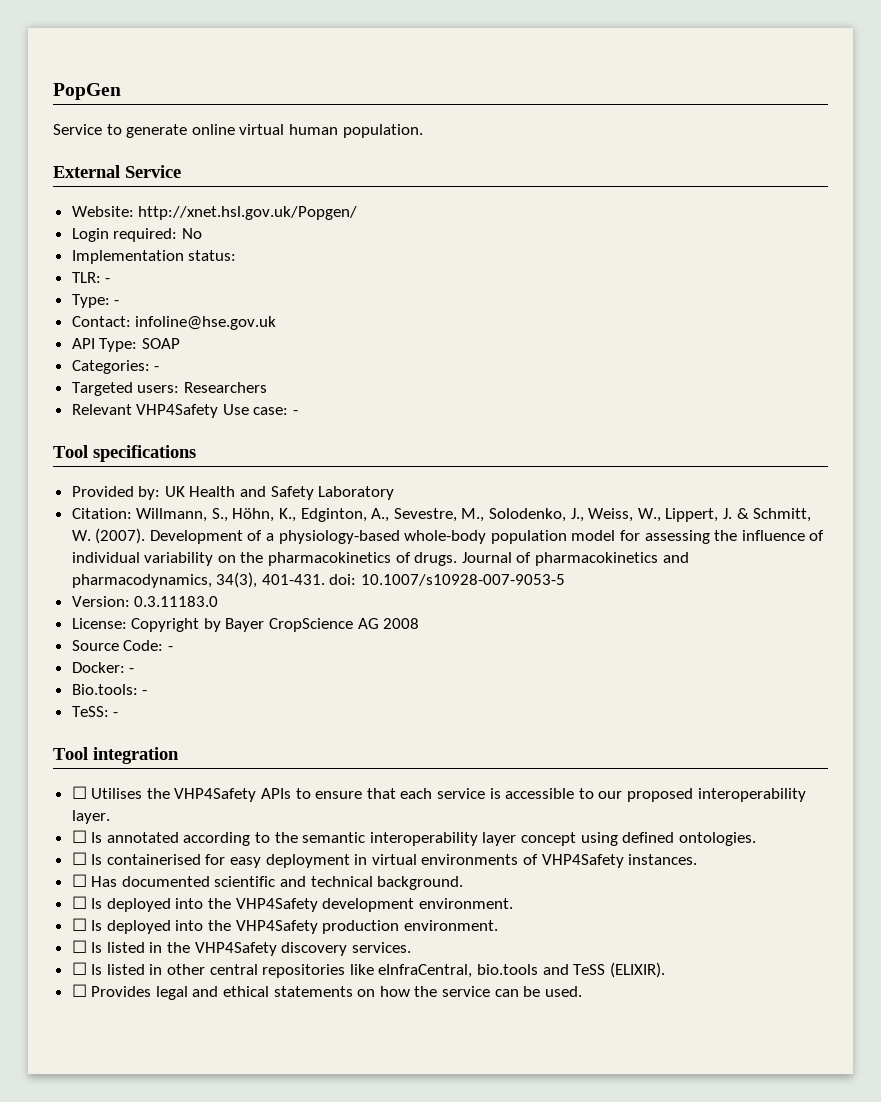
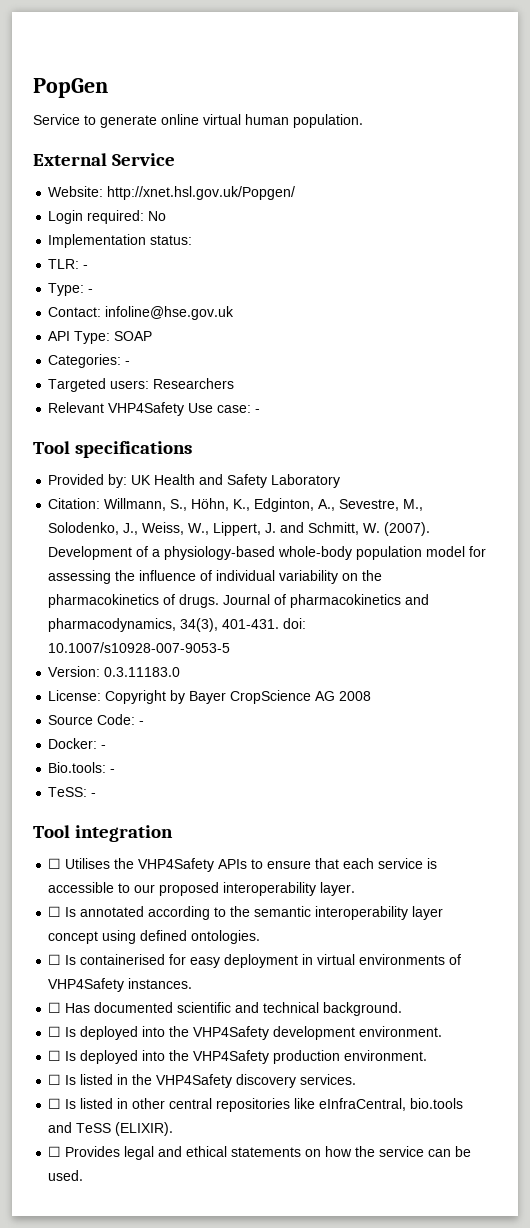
[736,508,749,519] & -> [280,522,305,533] and

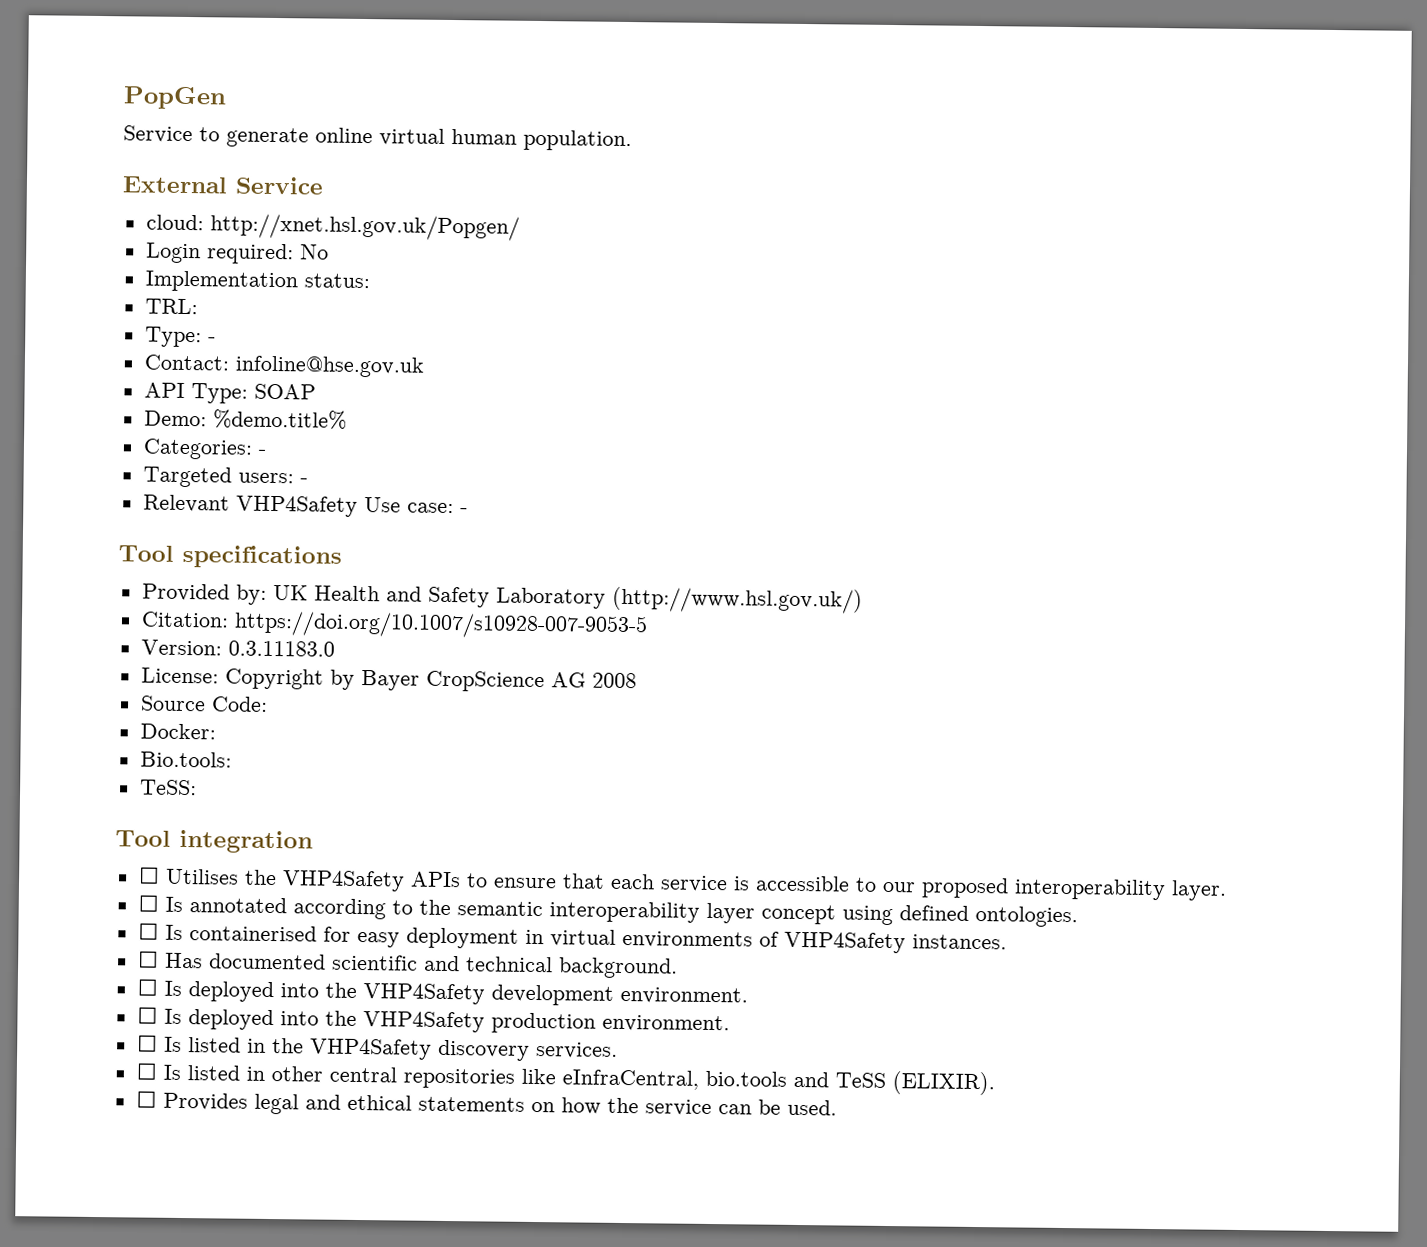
[48,186,104,197] Website: -> [145,214,204,231] cloud:
[48,259,89,269] TLR: - -> [144,298,198,315] TRL:
(153, 336) none -> [143,409,347,430] // Demo: %demo.title%
[153,378,235,389] Researchers -> [299,478,308,484] -
(341, 481) none -> [611,586,863,614] (http://www.hsl.gov.uk/)
[104,498,424,512] [48,522,431,536] [48,546,487,560] [48,570,383,584] [48,594,430,608] [48,618,307,632] [48,642,231,653] Willmann, S., Höhn, K., Edginton, A., Sevestre, M., Solodenko, J., Weiss, W., Lippert, J. and Schmitt, W. (2007). Development of a physiology-based whole-body population model for assessing the influence of individual variability on the pharmacokinetics of drugs. Journal of pharmacokinetics and pharmacodynamics, 34(3), 401-431. doi: 10.1007/s10928-007-9053-5 -> [233,610,648,640] https://doi.org/10.1007/s10928-007-9053-5
[139,721,145,725] - -> (268, 704) none
[101,745,107,749] - -> (216, 731) none
[110,769,116,773] - -> (232, 759) none
[91,793,97,797] - -> (197, 787) none

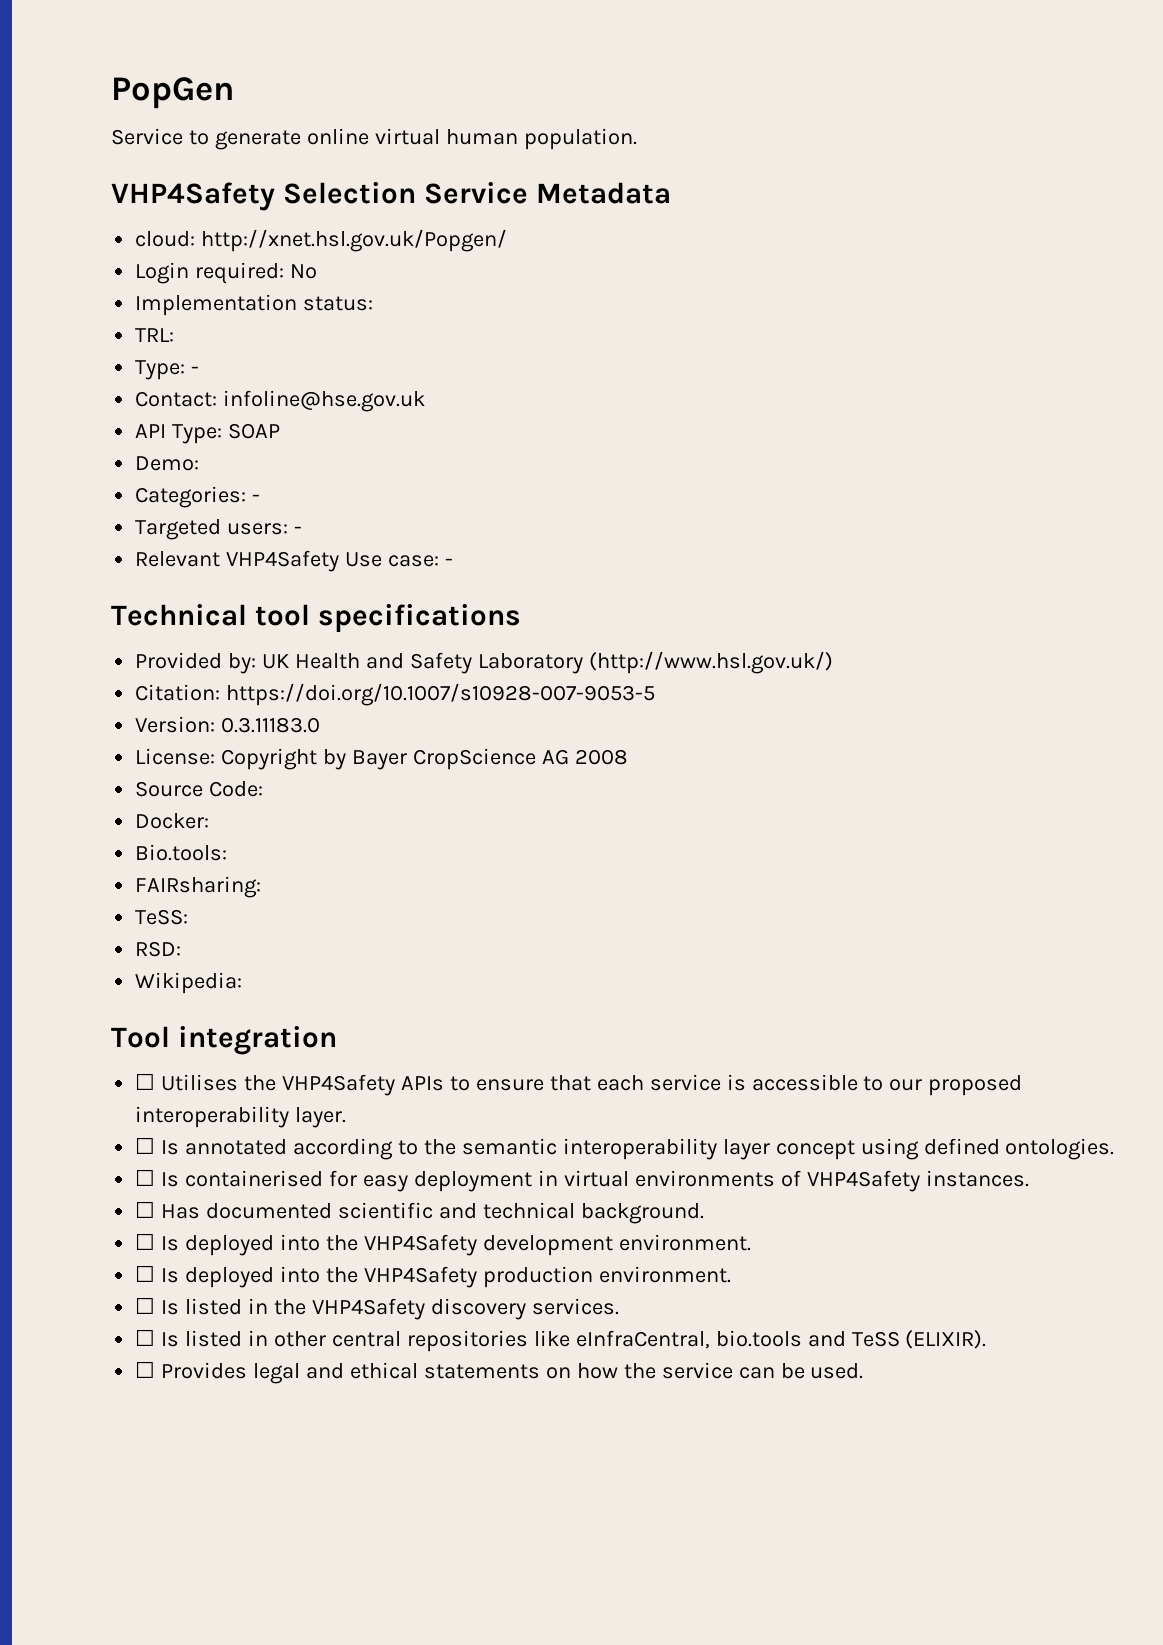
[122,176,324,195] External Service -> [111,182,671,211] VHP4Safety Selection Service Metadata
[212,409,347,430] %demo.title% -> (200, 463) none
[118,545,174,562] Tool -> [111,604,310,626] Technical tool
(232, 759) none -> [135,876,262,898] // FAIRsharing:
(197, 787) none -> [135,941,182,957] [135,972,243,994] // RSD: // Wikipedia:

